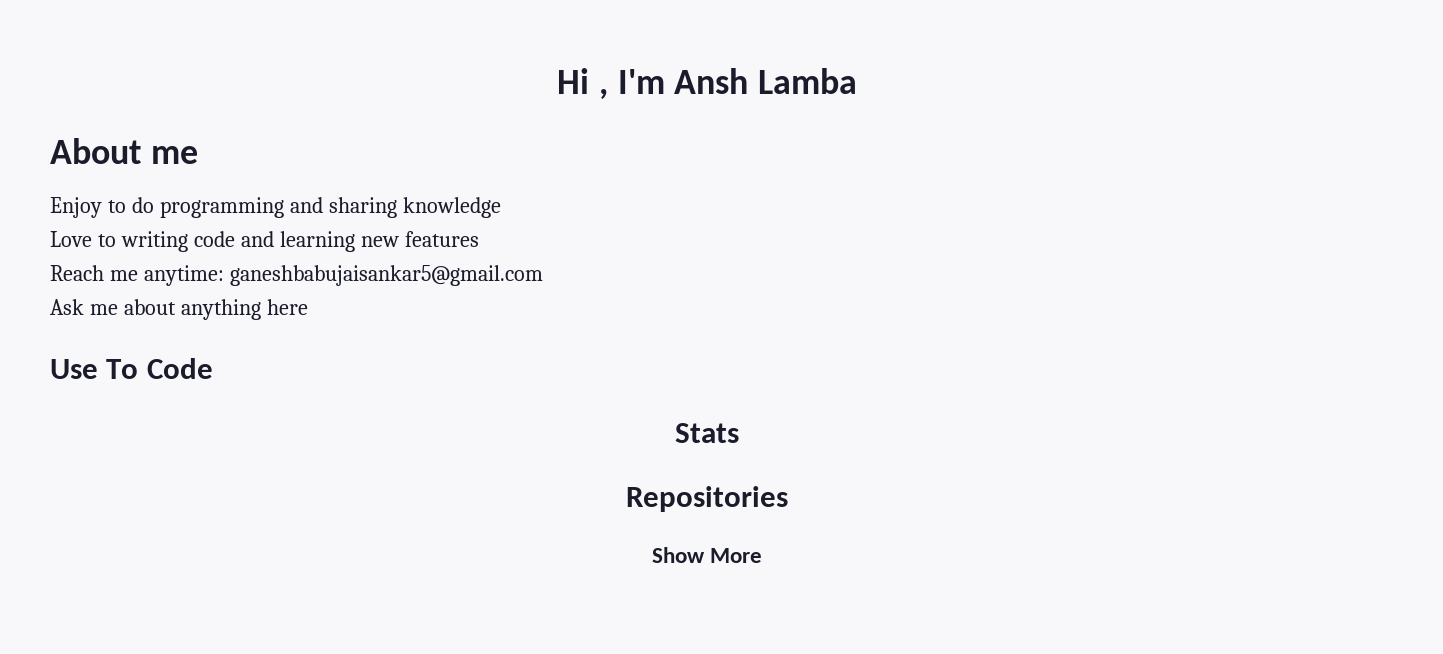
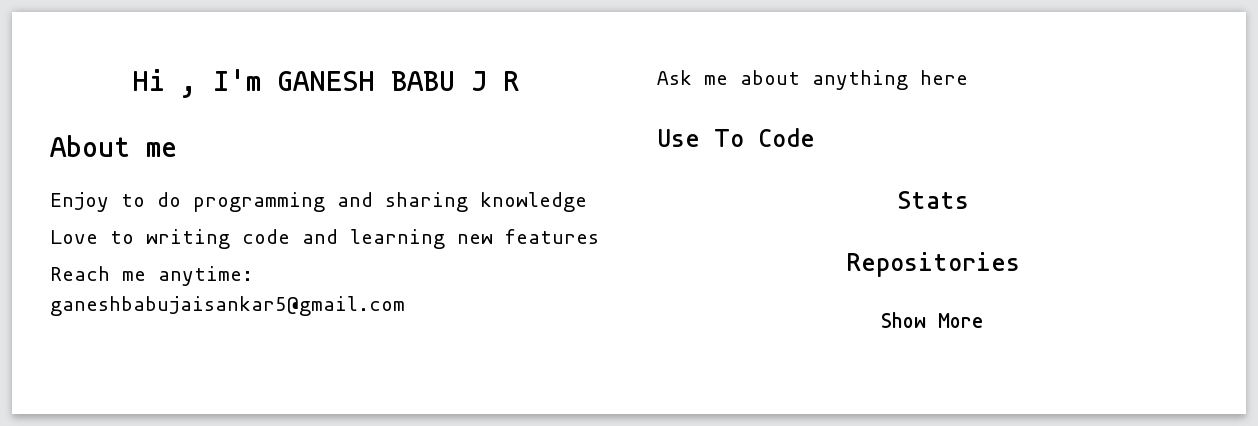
[674,68,857,94] Ansh Lamba -> [277,71,519,91] GANESH BABU J R

